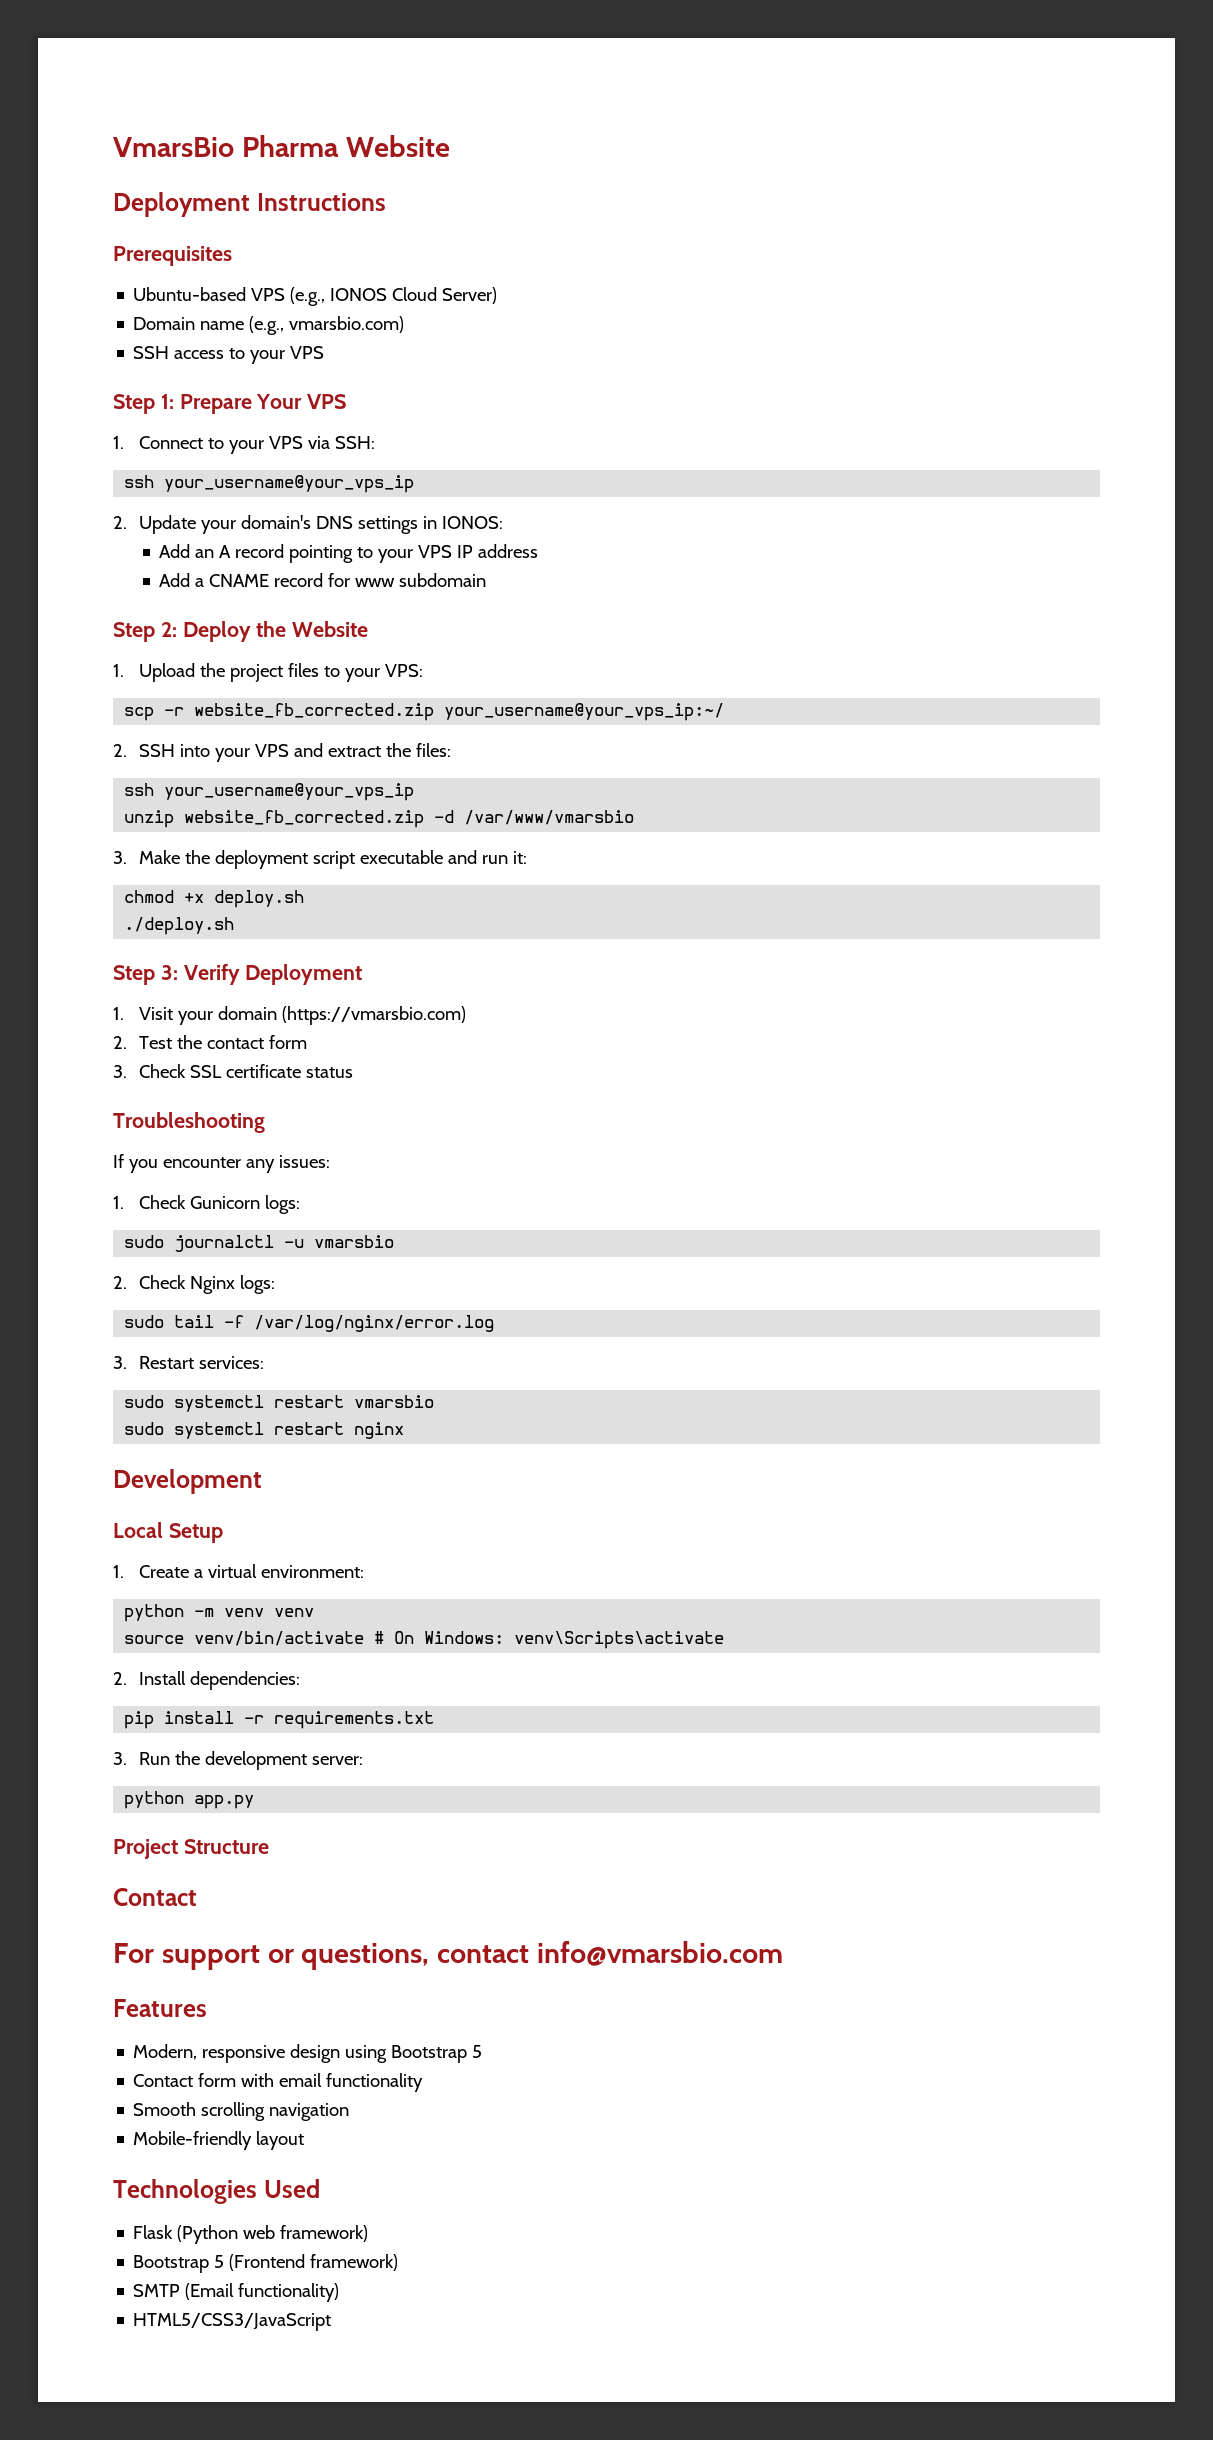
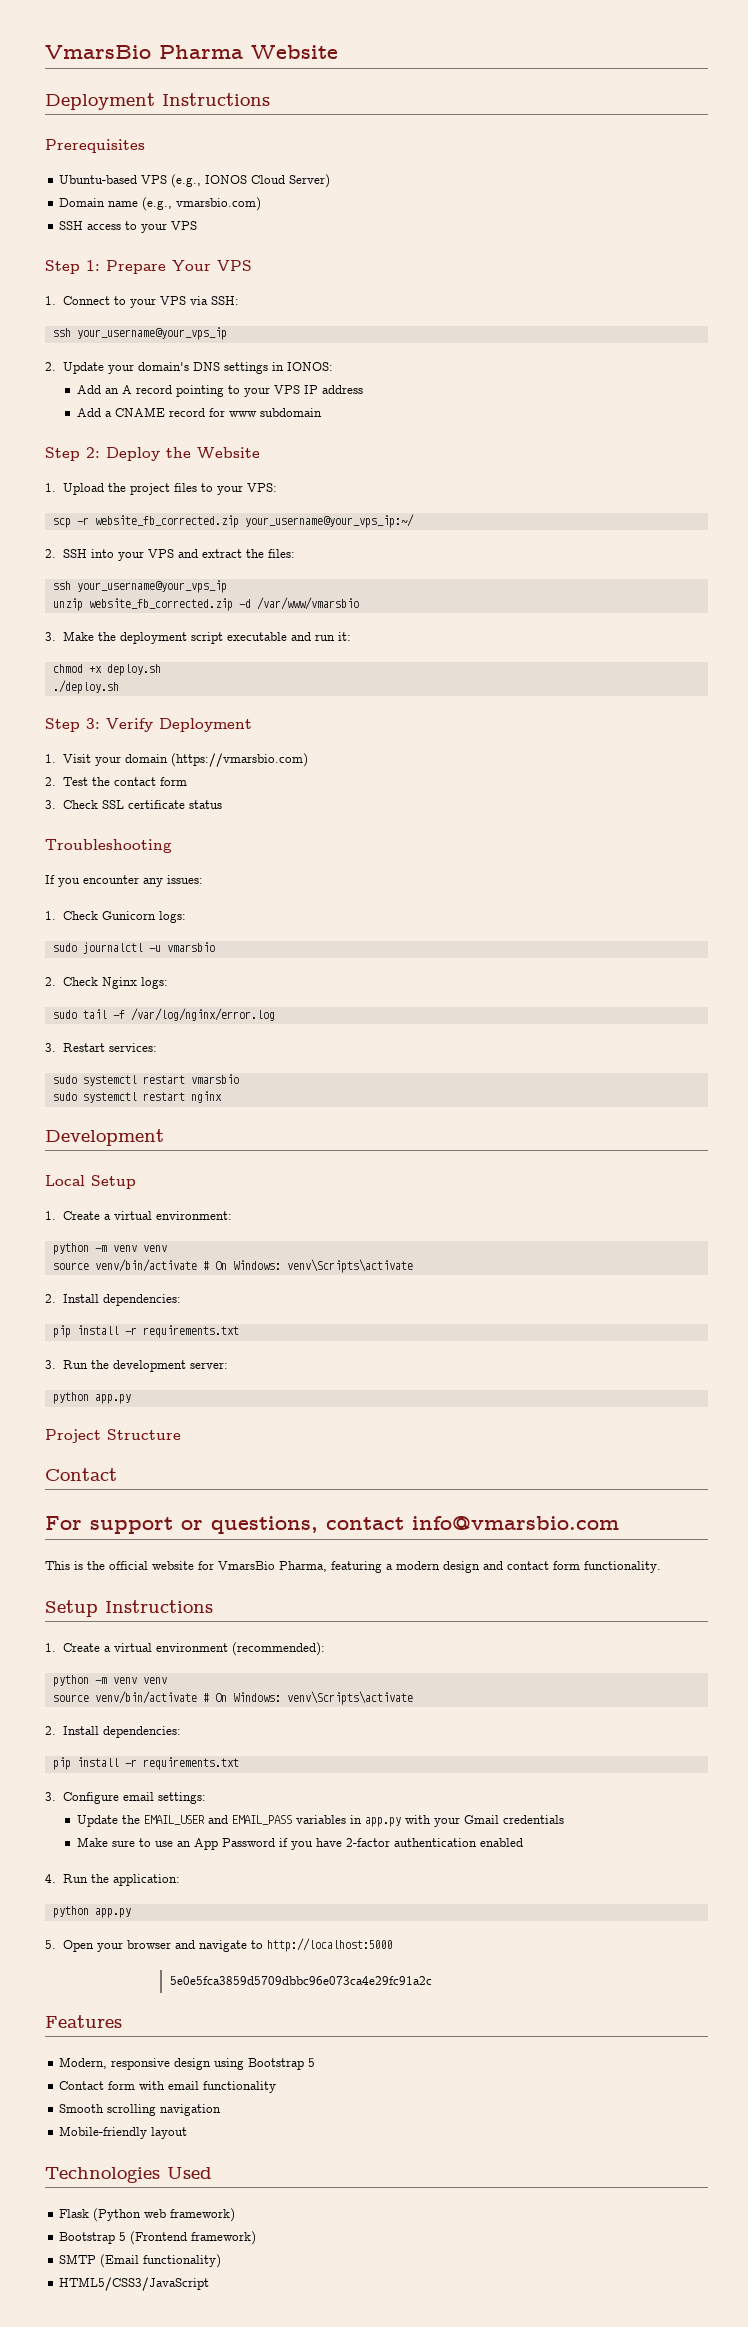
(784, 1953) none -> [45,1561,661,1573] [45,1600,213,1617] [45,1642,325,1656] [52,1675,167,1687] [52,1691,413,1705] [45,1726,181,1738] [52,1757,239,1770] [45,1792,206,1804] [77,1815,565,1827] [77,1837,524,1850] [45,1874,180,1886] [52,1906,131,1918] [45,1938,393,1952] [169,1976,432,1985] // This is the official website for VmarsBio Pharma, featuring a modern design and contact form functionality. // Setup Instructions // 1. Create a virtual environment (recommended): // python -m venv venv // source venv/bin/activate # On Windows: venv\Scripts\activate // 2. Install dependencies: // pip install -r requirements.txt // 3. Configure email settings: // Update the EMAIL_USER and EMAIL_PASS variables in app.py with your Gmail credentials // Make sure to use an App Password if you have 2-factor authentication enabled // 4. Run the application: // python app.py // 5. Open your browser and navigate to http://localhost:5000 // 5e0e5fca3859d5709dbbc96e073ca4e29fc91a2c

